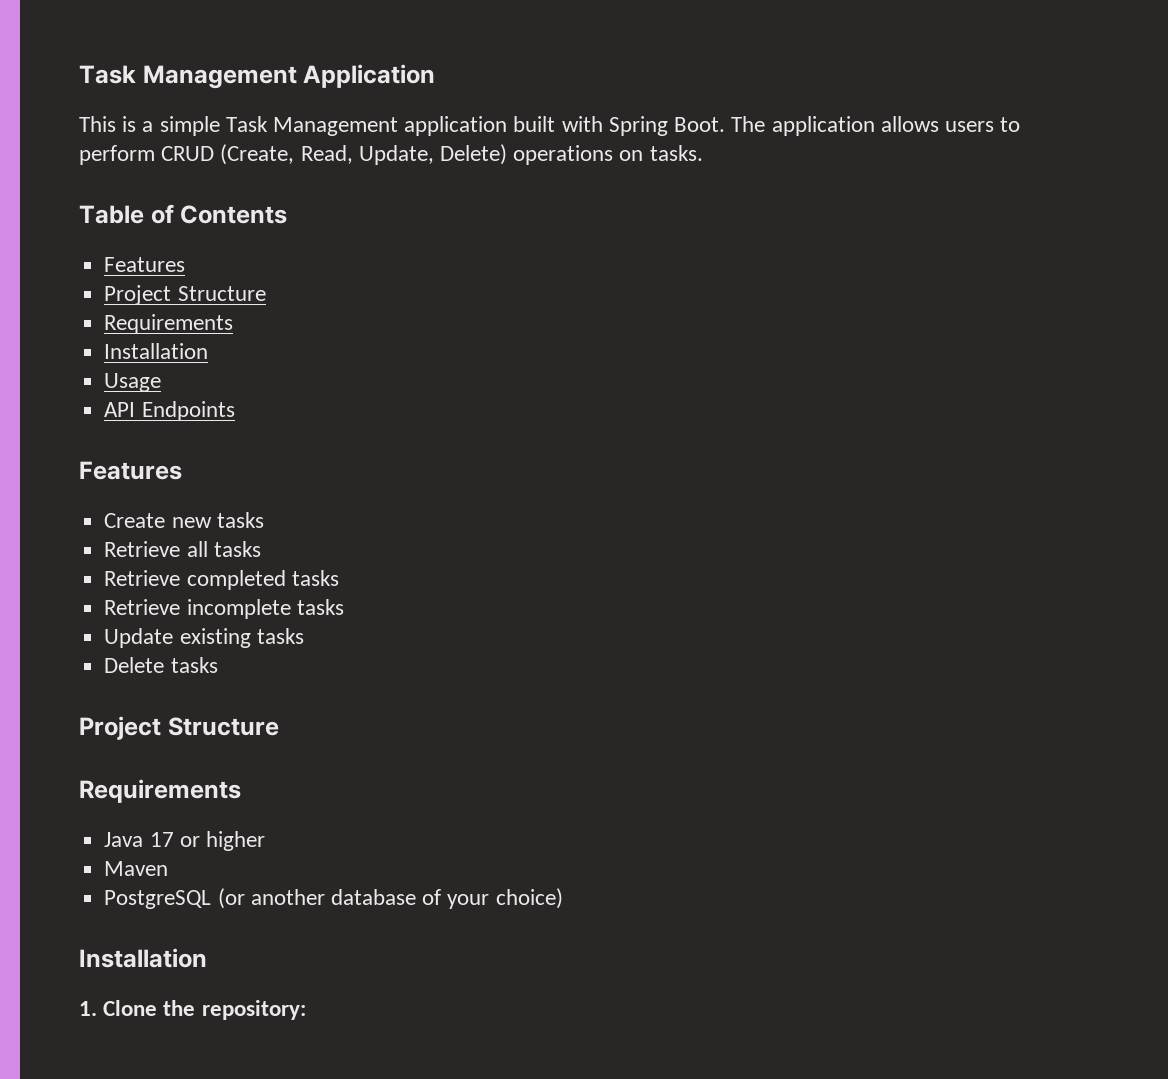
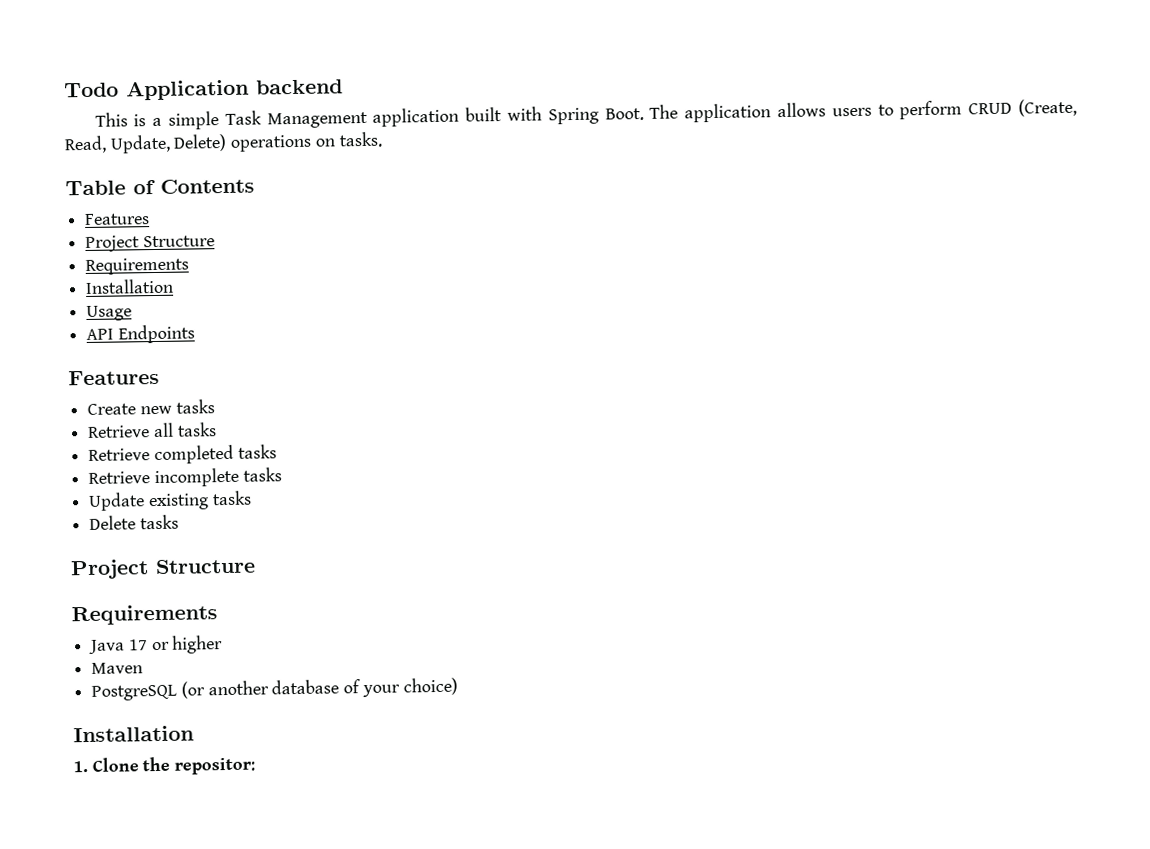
[79,65,297,89] Task Management -> [64,82,119,98] Todo
(436, 76) none -> [256,79,343,95] backend
[201,1000,306,1020] repository: -> [174,757,256,775] repositor:

